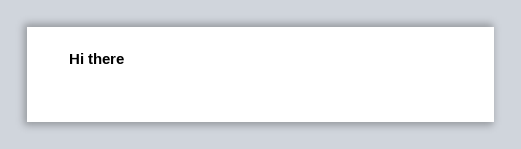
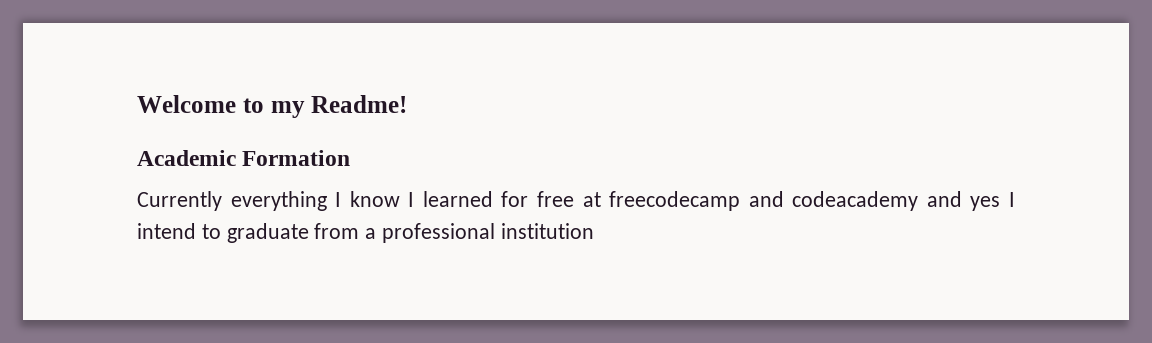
[69,53,125,64] Hi there -> [137,95,408,118] [137,150,351,166] [137,191,1015,211] [137,223,594,243] Welcome to my Readme! // Academic Formation // Currently everything I know I learned for free at freecodecamp and codeacademy and yes I intend to graduate from a professional institution

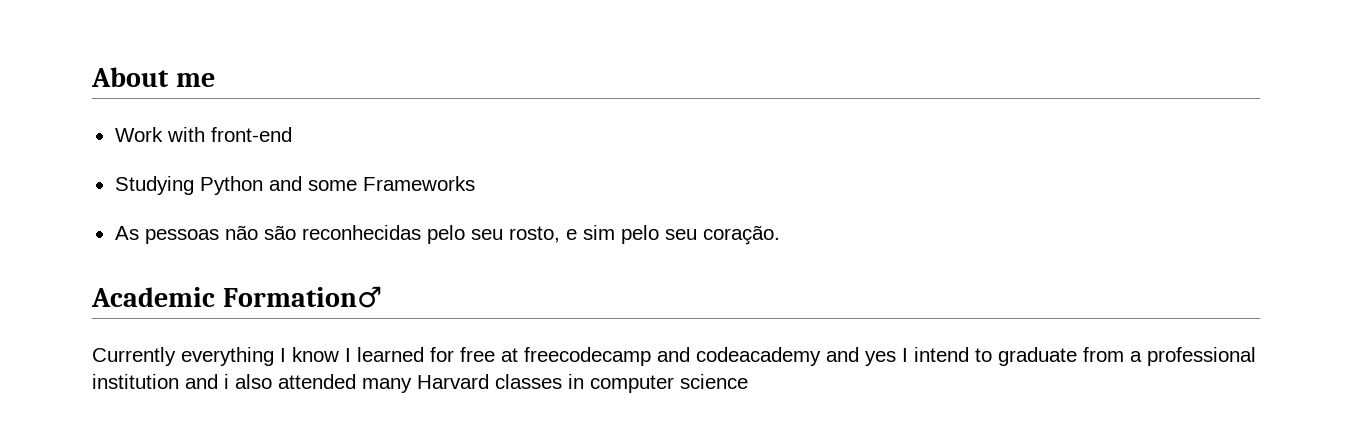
[137,95,408,118] Welcome to my Readme! -> [91,67,215,87] [114,127,292,142] [114,176,475,195] [114,225,780,245] About me // Work with front-end // Studying Python and some Frameworks // As pessoas não são reconhecidas pelo seu rosto, e sim pelo seu coração.
[242,150,351,166] Formation -> [222,286,382,308] Formation♂
(594, 231) none -> [185,374,748,393] and i also attended many Harvard classes in computer science

